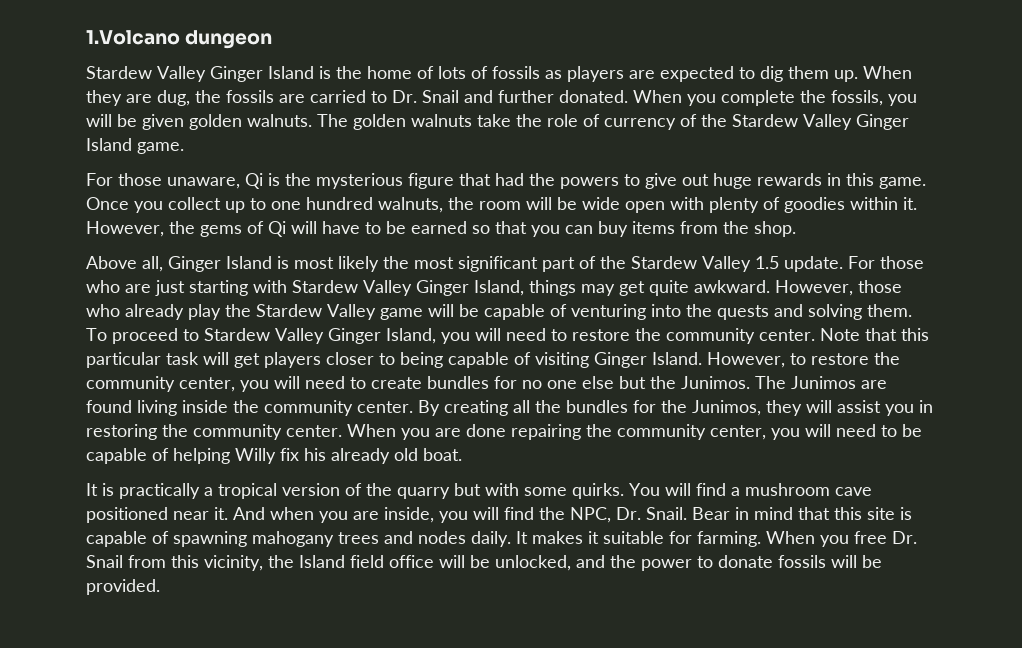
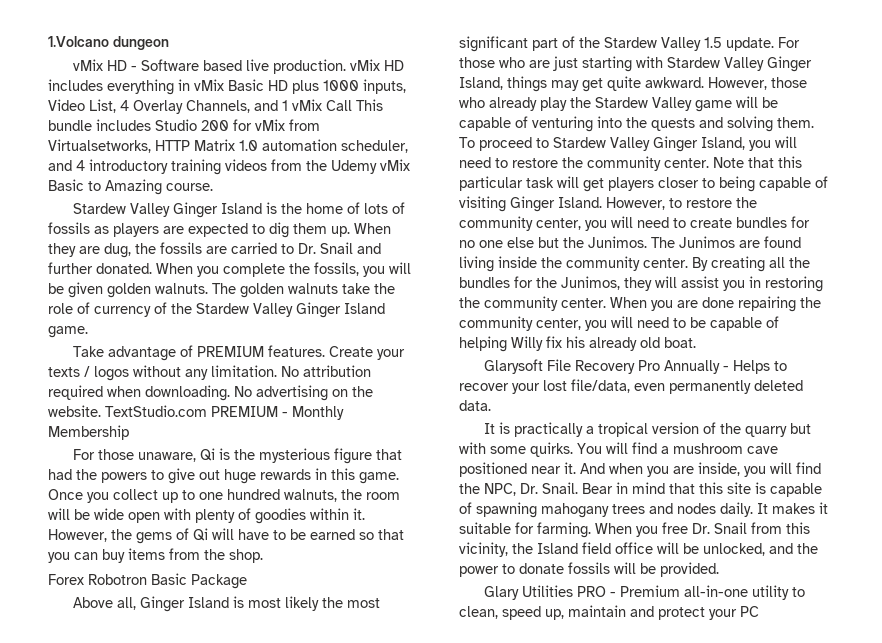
(273, 39) none -> [73,59,405,74] [48,79,406,95] [48,99,383,114] [48,119,320,131] [48,139,408,153] [48,159,410,175] [48,179,213,195] // vMix HD - Software based live production. vMix HD includes everything in vMix Basic HD plus 1000 inputs, Video List, 4 Overlay Channels, and 1 vMix Call This bundle includes Studio 200 for vMix from Virtualsetworks, HTTP Matrix 1.0 automation scheduler, and 4 introductory training videos from the Udemy vMix Basic to Amazing course.
(184, 148) none -> [73,345,406,361] [48,365,371,381] [48,385,373,401] [48,405,344,420] [48,425,129,440] // Take advantage of PREMIUM features. Create your texts / logos without any limitation. No attribution required when downloading. No advertising on the website. TextStudio.com PREMIUM - Monthly Membership
(796, 229) none -> [48,573,247,589] // Forex Robotron Basic Package
(462, 454) none -> [484,359,788,374] [459,379,803,394] [459,400,491,411] // Glarysoft File Recovery Pro Annually - Helps to recover your lost file/data, even permanently deleted data.
(160, 587) none -> [484,585,806,600] [459,605,759,620] // Glary Utilities PRO - Premium all-in-one utility to clean, speed up, maintain and protect your PC

